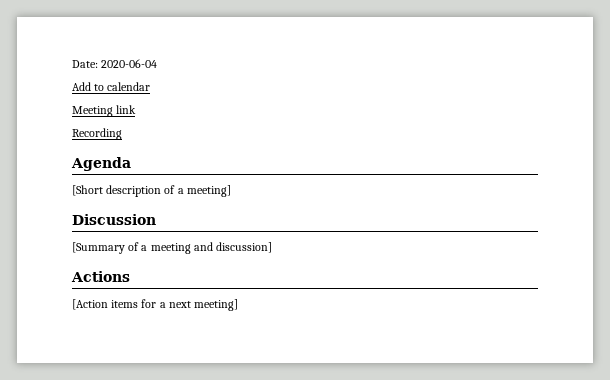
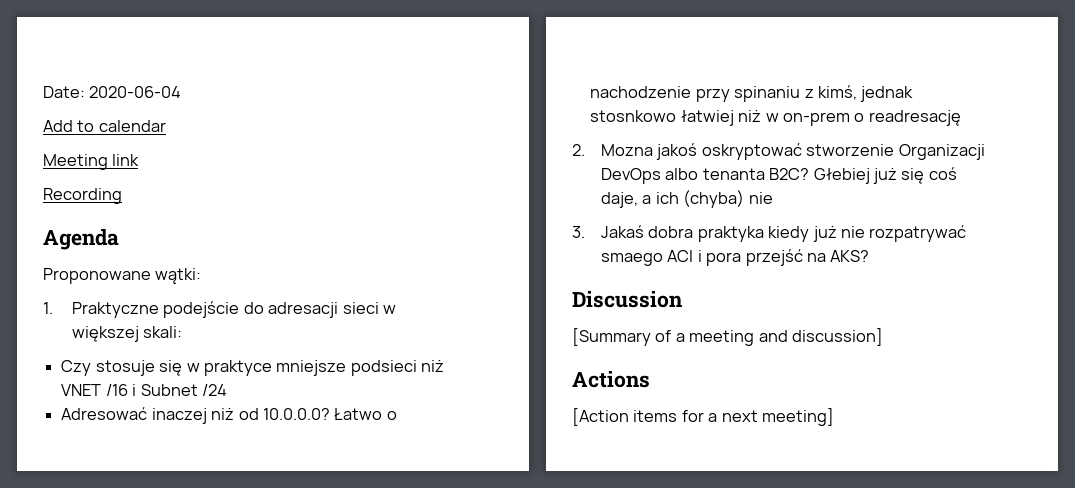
[72,185,231,197] [Short description of a meeting] -> [43,268,202,284] [43,301,396,318] [71,326,183,342] [61,360,445,376] [61,384,227,396] [61,407,397,424] [590,85,914,102] [590,110,961,126] [572,143,985,160] [600,167,957,184] [600,190,773,208] [572,225,967,242] [600,249,870,266] Proponowane wątki: // 1. Praktyczne podejście do adresacji sieci w większej skali: // Czy stosuje się w praktyce mniejsze podsieci niż VNET /16 i Subnet /24 // Adresować inaczej niż od 10.0.0.0? Łatwo o nachodzenie przy spinaniu z kimś, jednak stosnkowo łatwiej niż w on-prem o readresację // 2. Mozna jakoś oskryptować stworzenie Organizacji DevOps albo tenanta B2C? Głebiej już się coś daje, a ich (chyba) nie // 3. Jakaś dobra praktyka kiedy już nie rozpatrywać smaego ACI i pora przejść na AKS?

